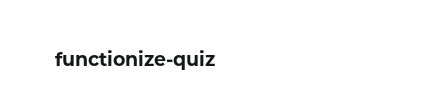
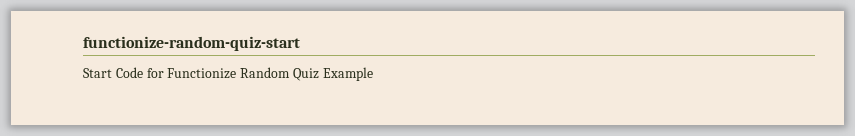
[55,50,215,70] functionize-quiz -> [83,36,300,51] [83,67,373,81] functionize-random-quiz-start // Start Code for Functionize Random Quiz Example

